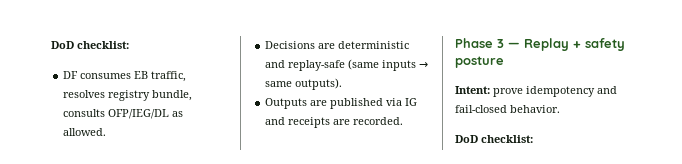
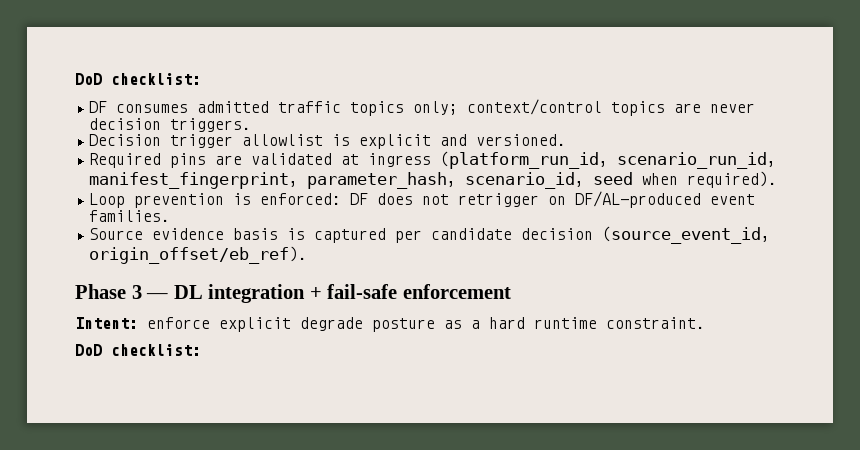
[134,71,187,82] [63,90,193,101] [63,109,184,119] [63,128,107,136] [265,41,410,49] [265,59,429,71] [265,78,343,90] [265,98,418,109] [265,117,404,128] [455,38,625,51] [455,56,504,68] [455,86,617,97] [455,105,560,113] EB traffic, resolves registry bundle, consults OFP/IEG/DL as allowed. // Decisions are deterministic and replay-safe (same inputs → same outputs). // Outputs are published via IG and receipts are recorded. // Phase 3 — Replay + safety posture // Intent: prove idempotency and fail-closed behavior. -> [197,99,756,116] [89,118,252,132] [89,134,567,149] [89,151,777,169] [89,171,778,189] [89,191,756,208] [89,210,171,222] [89,226,771,244] [89,246,308,264] [75,284,511,303] [75,317,705,332] admitted traffic topics only; context/control topics are never decision triggers. // Decision trigger allowlist is explicit and versioned. // Required pins are validated at ingress (platform_run_id, scenario_run_id, manifest_fingerprint, parameter_hash, scenario_id, seed when required). // Loop prevention is enforced: DF does not retrigger on DF/AL-produced event families. // Source evidence basis is captured per candidate decision (source_event_id, origin_offset/eb_ref). // Phase 3 — DL integration + fail-safe enforcement // Intent: enforce explicit degrade posture as a hard runtime constraint.

